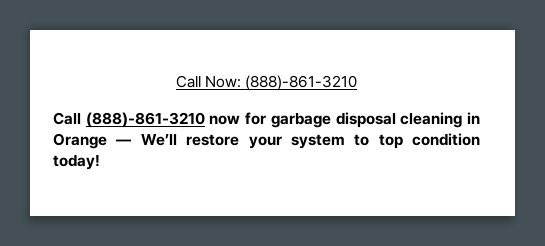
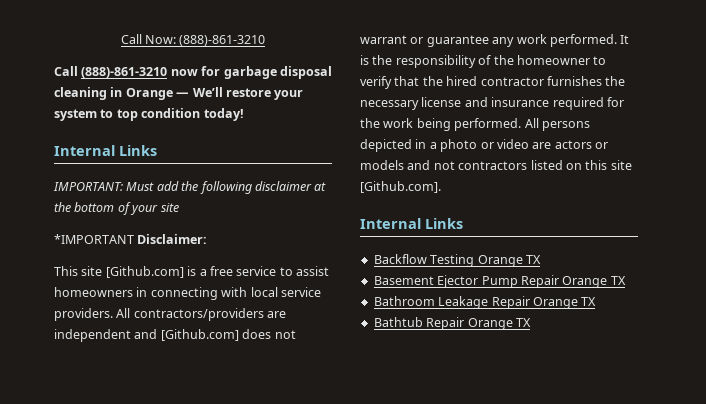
(100, 162) none -> [54,145,157,156] [53,181,327,194] [54,202,179,215] [54,234,208,244] [54,266,329,278] [54,287,321,300] [54,308,287,321] [54,329,296,342] [360,34,630,47] [360,55,607,68] [360,76,626,89] [360,97,624,110] [360,118,590,131] [360,139,608,152] [360,160,632,170] [360,181,441,193] [360,218,463,229] [373,254,541,267] [373,275,626,288] [373,296,597,309] [373,317,531,330] // Internal Links // IMPORTANT: Must add the following disclaimer at the bottom of your site // *IMPORTANT Disclaimer: // This site [Github.com] is a free service to assist homeowners in connecting with local service providers. All contractors/providers are independent and [Github.com] does not warrant or guarantee any work performed. It is the responsibility of the homeowner to verify that the hired contractor furnishes the necessary license and insurance required for the work being performed. All persons depicted in a photo or video are actors or models and not contractors listed on this site [Github.com]. // Internal Links // Backflow Testing Orange TX // Basement Ejector Pump Repair Orange TX // Bathroom Leakage Repair Orange TX // Bathtub Repair Orange TX

